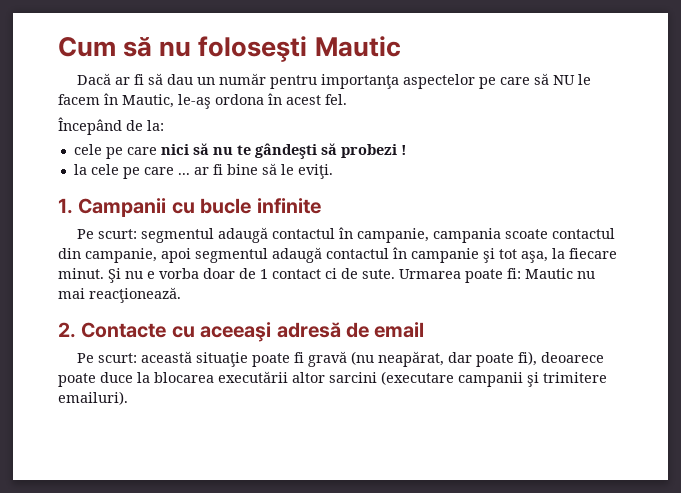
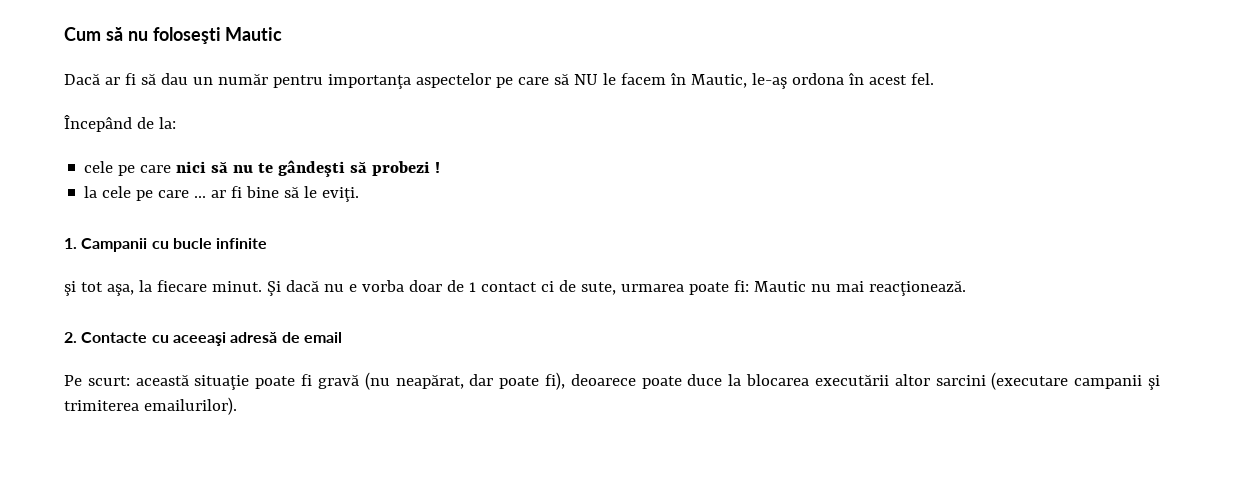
[77,227,616,243] [58,247,479,263] Pe scurt: segmentul adaugă contactul în campanie, campania scoate contactul din campanie, apoi segmentul adaugă contactul în campanie -> (268, 243) none
(121, 275) none -> [285,280,319,292] dacă
[362,269,461,279] sute. Urmarea -> [580,282,684,295] sute, urmarea
[543,372,607,383] [58,391,128,405] trimitere emailuri). -> [64,397,237,415] trimiterea emailurilor).

